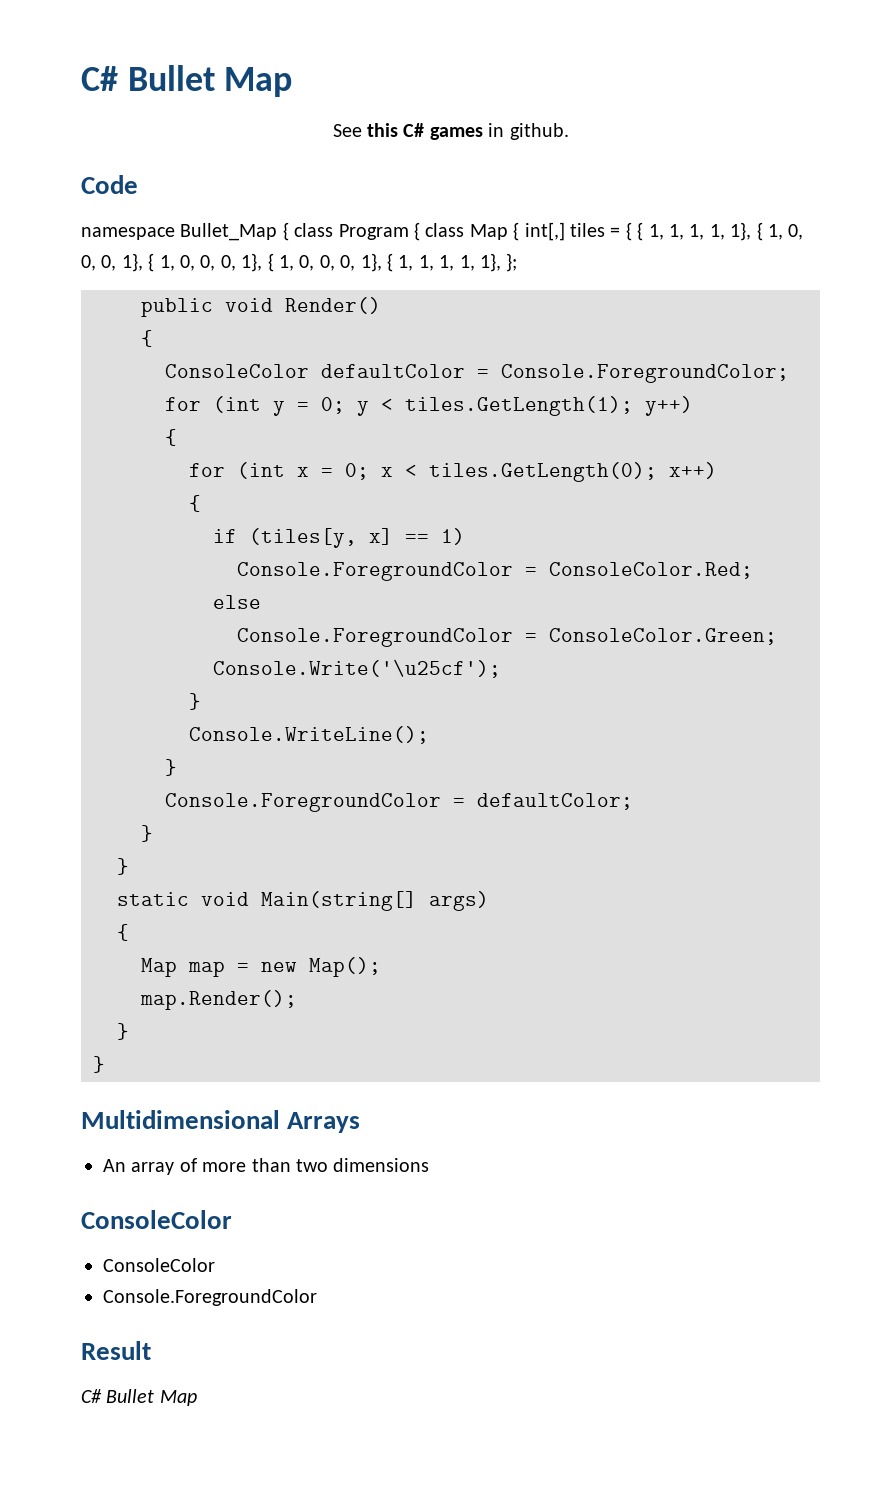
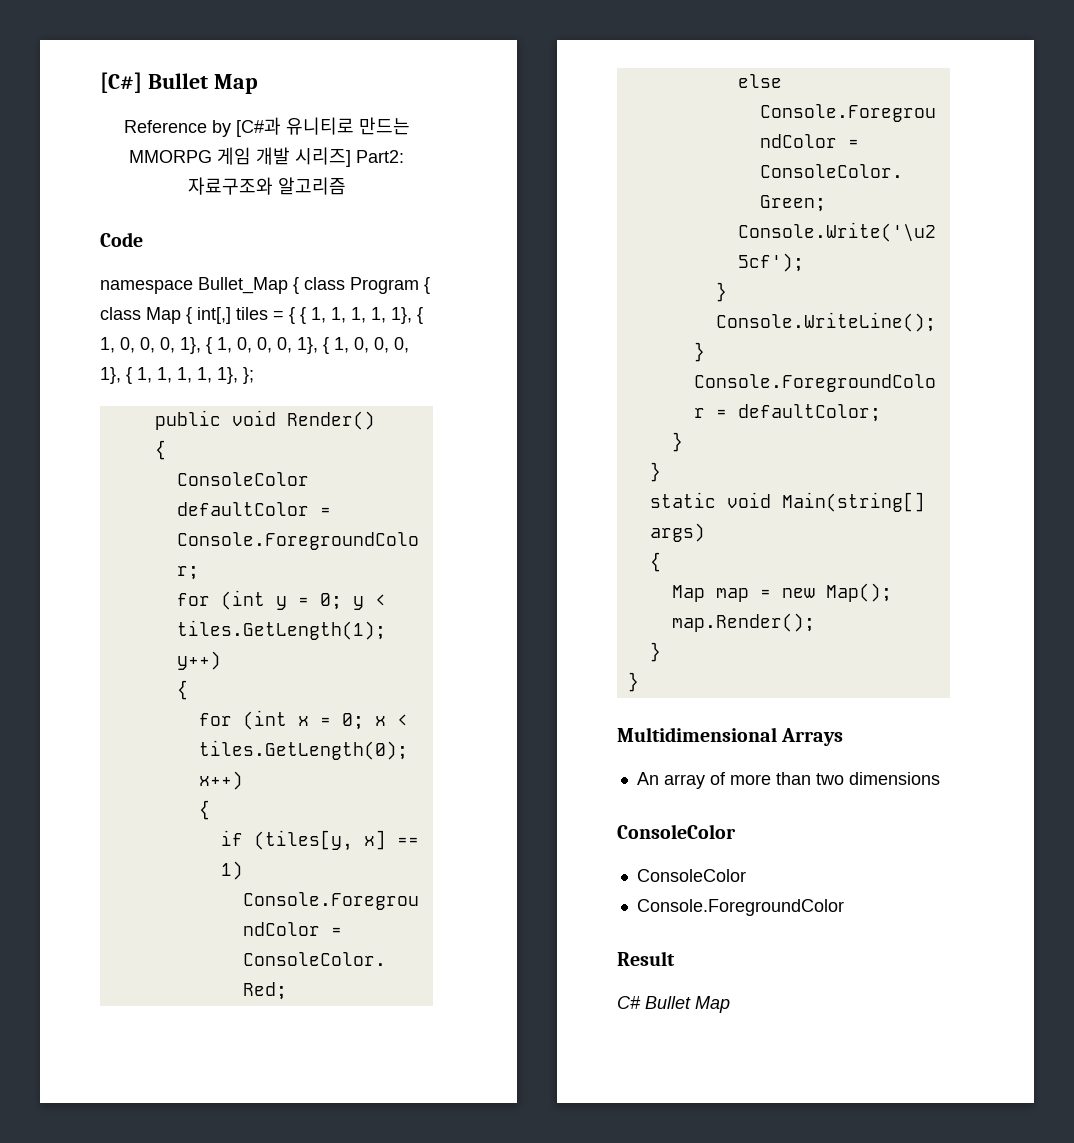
[81,66,118,91] C# -> [100,72,142,93] [C#]
[332,123,569,140] See this C# games in github. -> [123,117,410,137] [129,147,404,167] [187,177,346,195] Reference by [C#과 유니티로 만드는 MMORPG 게임 개발 시리즈] Part2: 자료구조와 알고리즘

